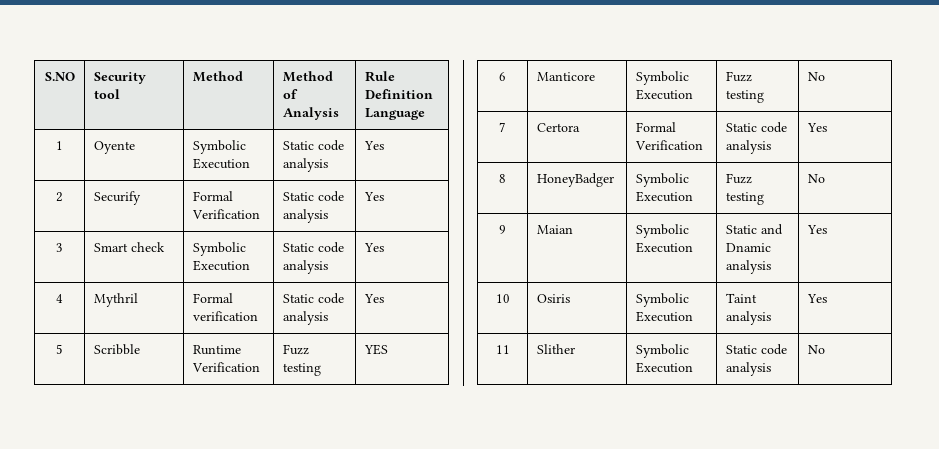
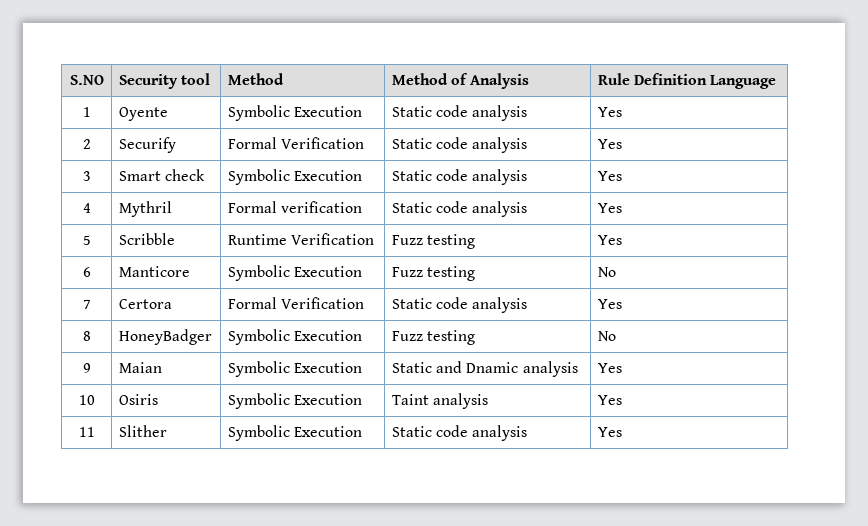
[363,344,388,355] YES -> [597,235,622,245] Yes
[807,345,825,354] No -> [597,427,622,437] Yes

